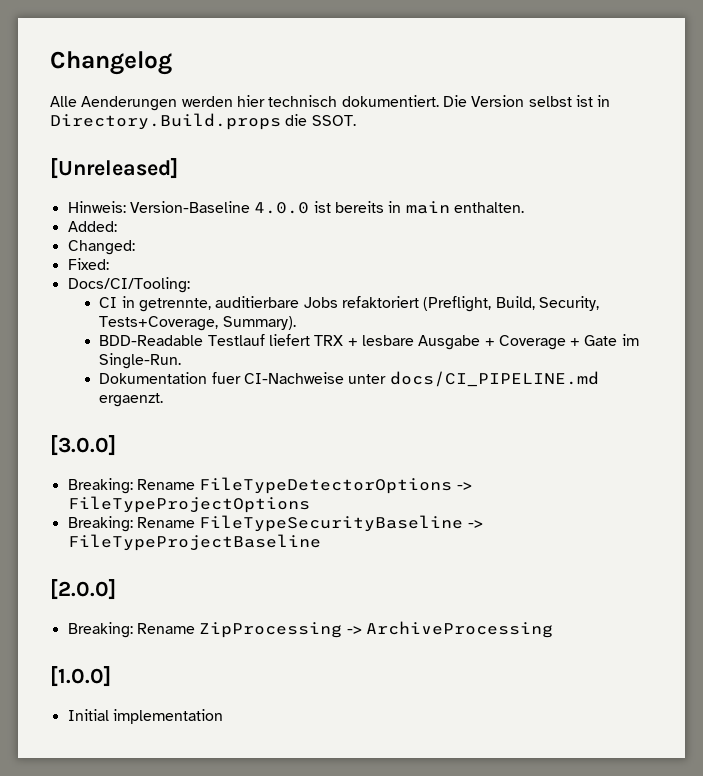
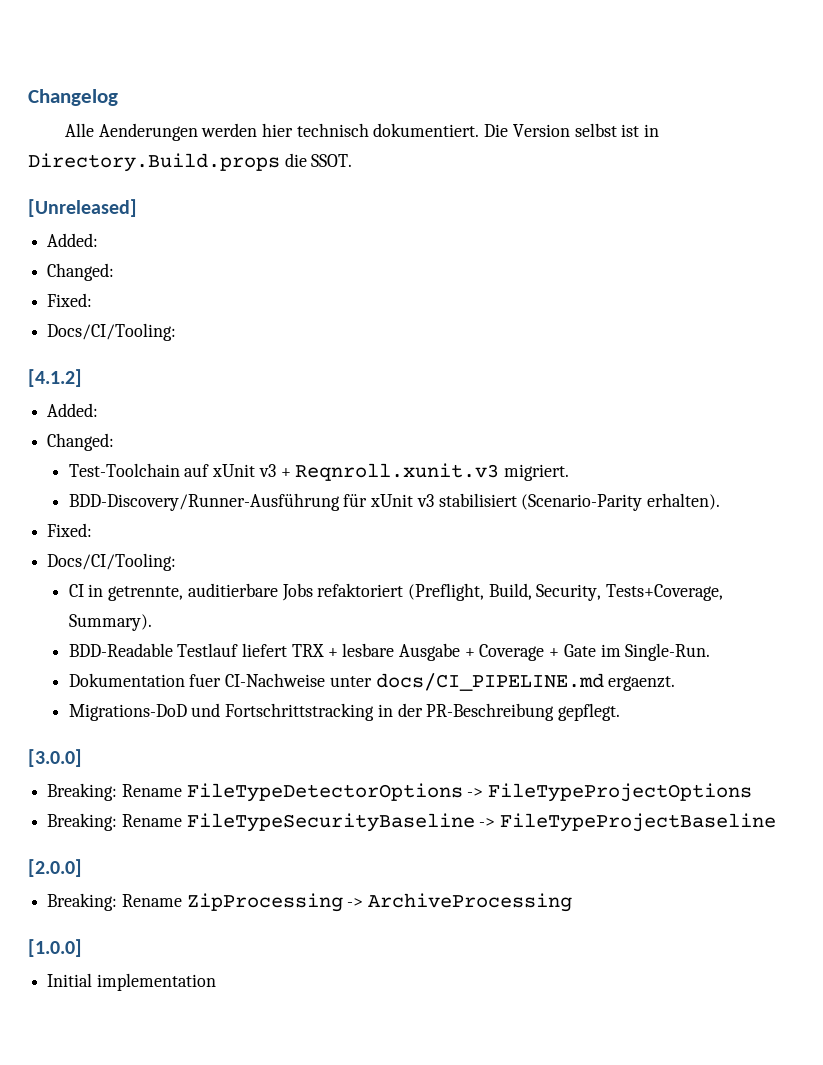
[67,201,524,214] [67,221,117,232] [67,240,135,255] Hinweis: Version-Baseline 4.0.0 ist bereits in main enthalten. // Added: // Changed: -> [47,233,99,247] [47,263,115,281] [47,293,93,307] [47,323,177,341] [28,369,82,387] [47,403,99,417] [47,433,115,451] [68,463,569,481] [68,493,720,511] Added: // Changed: // Fixed: // Docs/CI/Tooling: // [4.1.2] // Added: // Changed: // Test-Toolchain auf xUnit v3 + Reqnroll.xunit.v3 migriert. // BDD-Discovery/Runner-Ausführung für xUnit v3 stabilisiert (Scenario-Parity erhalten).
(164, 400) none -> [68,703,620,721] // Migrations-DoD und Fortschrittstracking in der PR-Beschreibung gepflegt.

